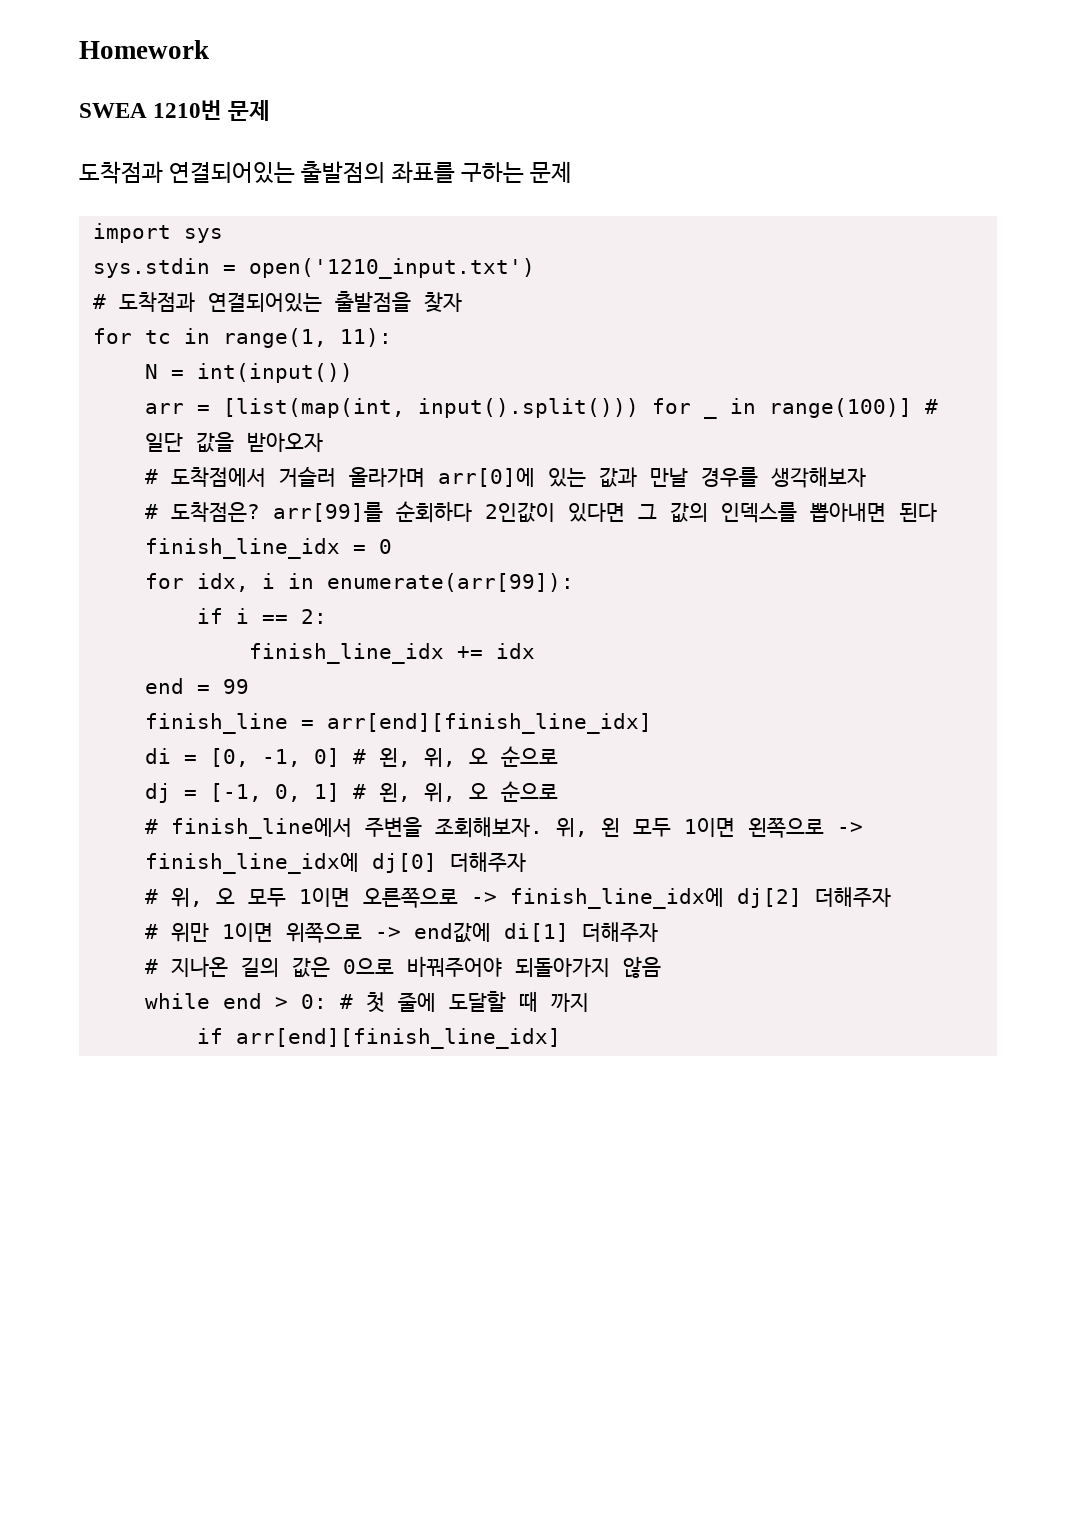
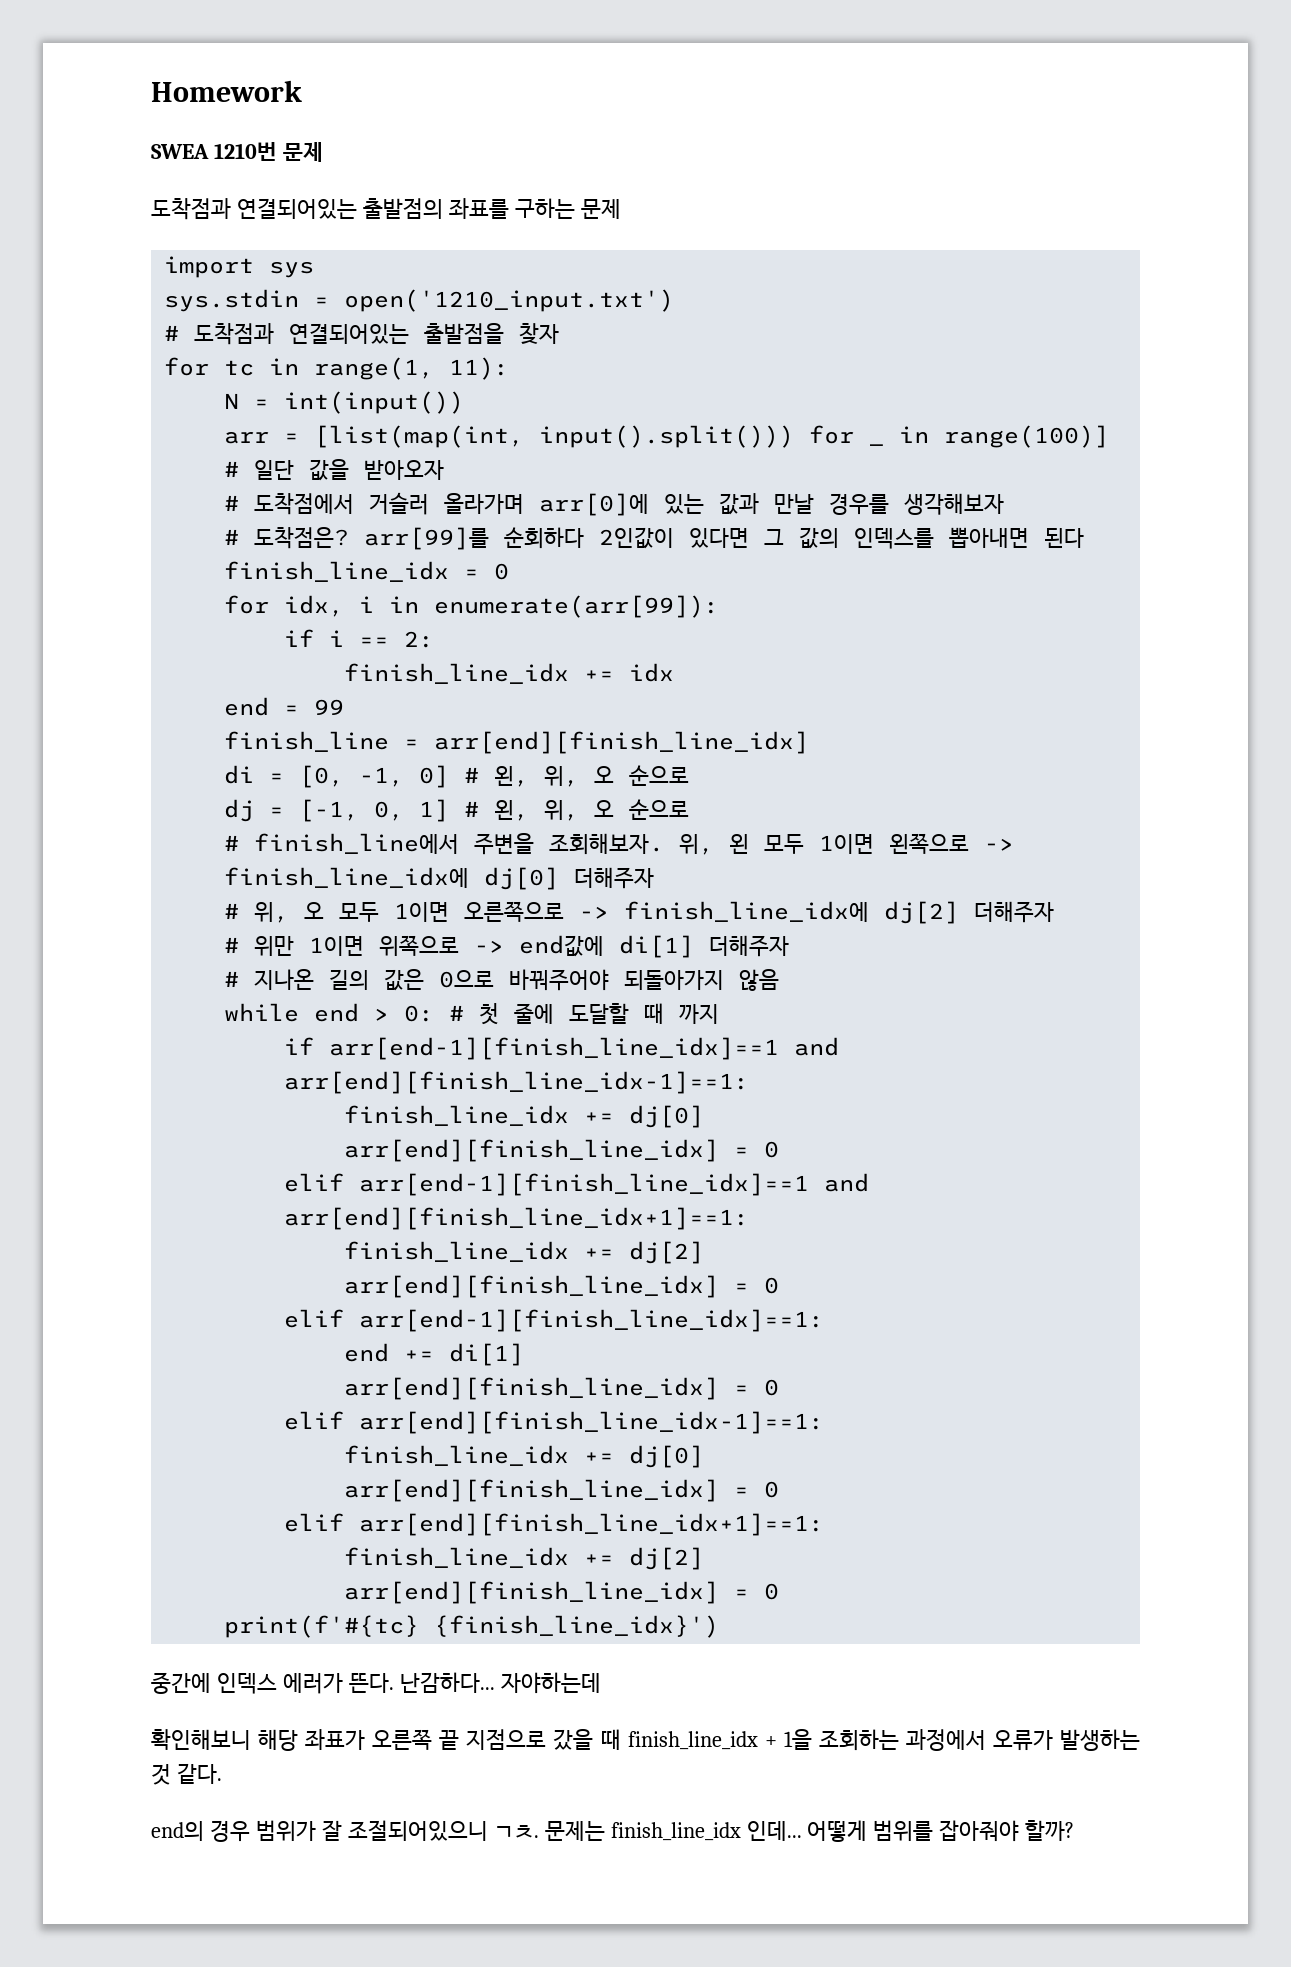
[235,1028,561,1049] arr[end][finish_line_idx] -> [329,1037,840,1060] [284,1071,750,1094] [344,1105,705,1128] [344,1139,780,1162] [284,1173,870,1196] [284,1207,750,1230] [344,1241,705,1264] [344,1275,780,1298] [284,1309,825,1332] [344,1343,525,1366] [344,1377,780,1400] [284,1411,825,1434] [344,1445,705,1468] [344,1479,780,1502] [284,1513,825,1536] [344,1547,705,1570] [344,1581,780,1604] [224,1615,720,1638] [151,1672,601,1694] [151,1729,1140,1751] [151,1763,222,1785] [151,1820,1075,1842] arr[end-1][finish_line_idx]==1 and arr[end][finish_line_idx-1]==1: // finish_line_idx += dj[0] // arr[end][finish_line_idx] = 0 // elif arr[end-1][finish_line_idx]==1 and arr[end][finish_line_idx+1]==1: // finish_line_idx += dj[2] // arr[end][finish_line_idx] = 0 // elif arr[end-1][finish_line_idx]==1: // end += di[1] // arr[end][finish_line_idx] = 0 // elif arr[end][finish_line_idx-1]==1: // finish_line_idx += dj[0] // arr[end][finish_line_idx] = 0 // elif arr[end][finish_line_idx+1]==1: // finish_line_idx += dj[2] // arr[end][finish_line_idx] = 0 // print(f'#{tc} {finish_line_idx}') // 중간에 인덱스 에러가 뜬다. 난감하다... 자야하는데 // 확인해보니 해당 좌표가 오른쪽 끝 지점으로 갔을 때 finish_line_idx + 1을 조회하는 과정에서 오류가 발생하는 것 같다. // end의 경우 범위가 잘 조절되어있으니 ㄱㅊ. 문제는 finish_line_idx 인데... 어떻게 범위를 잡아줘야 할까?

